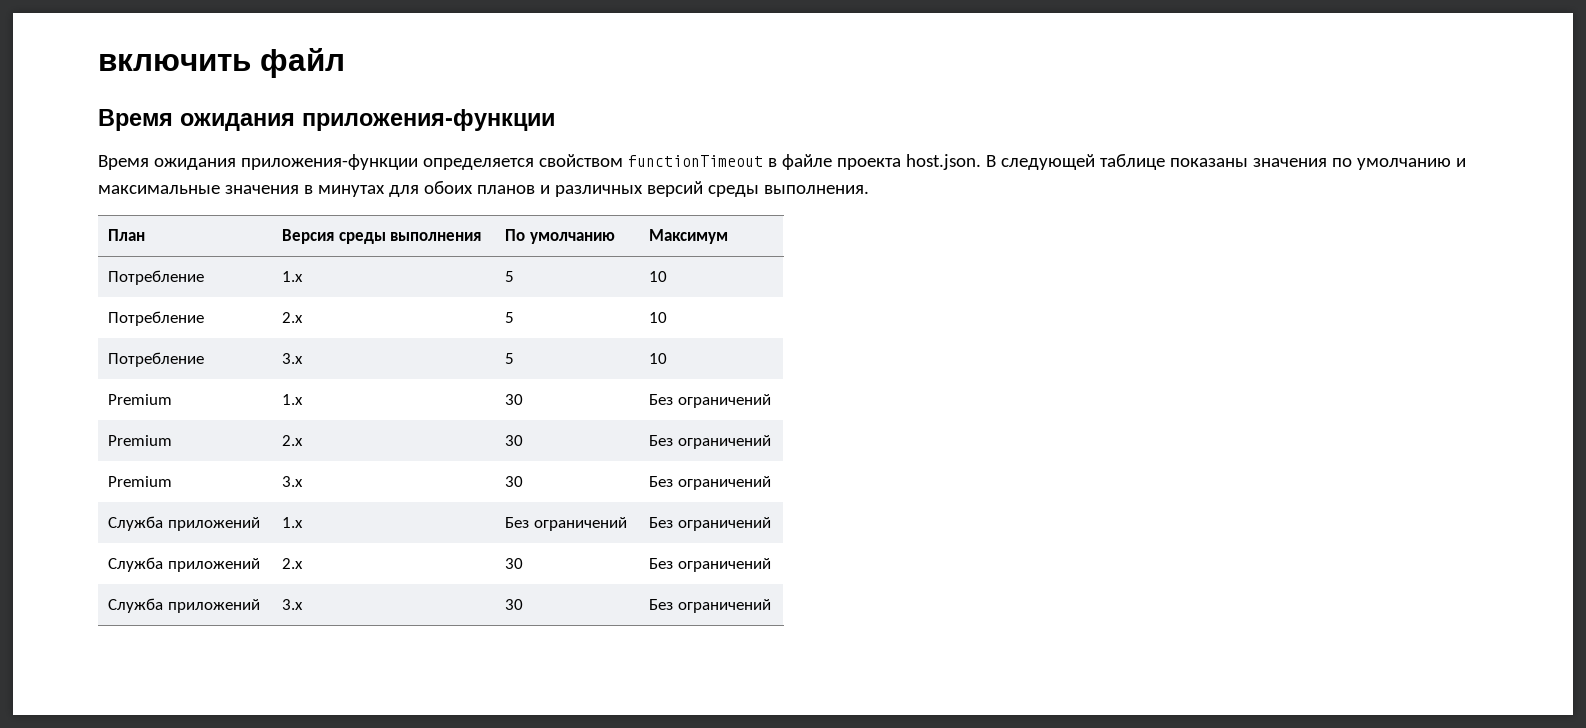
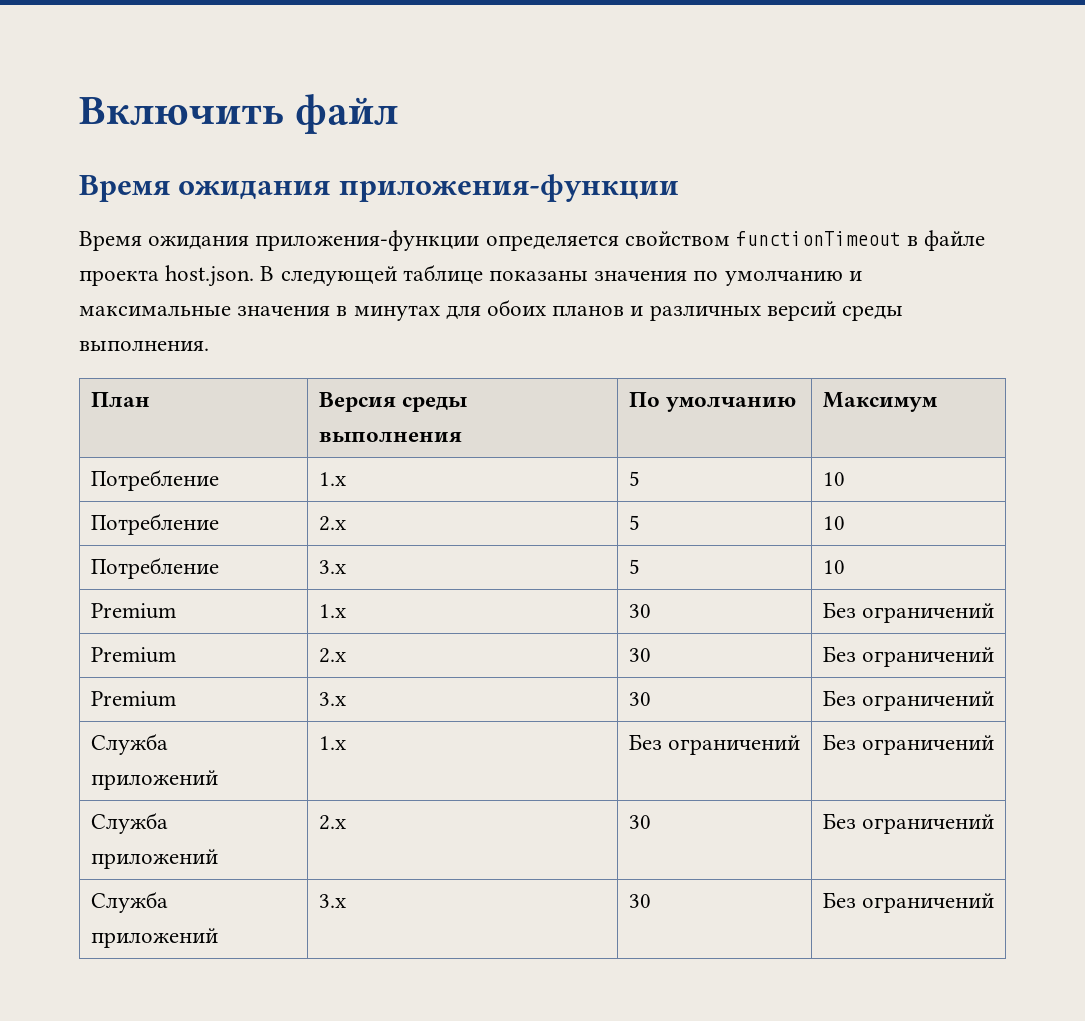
[98,54,251,71] включить -> [79,97,284,125] Включить

